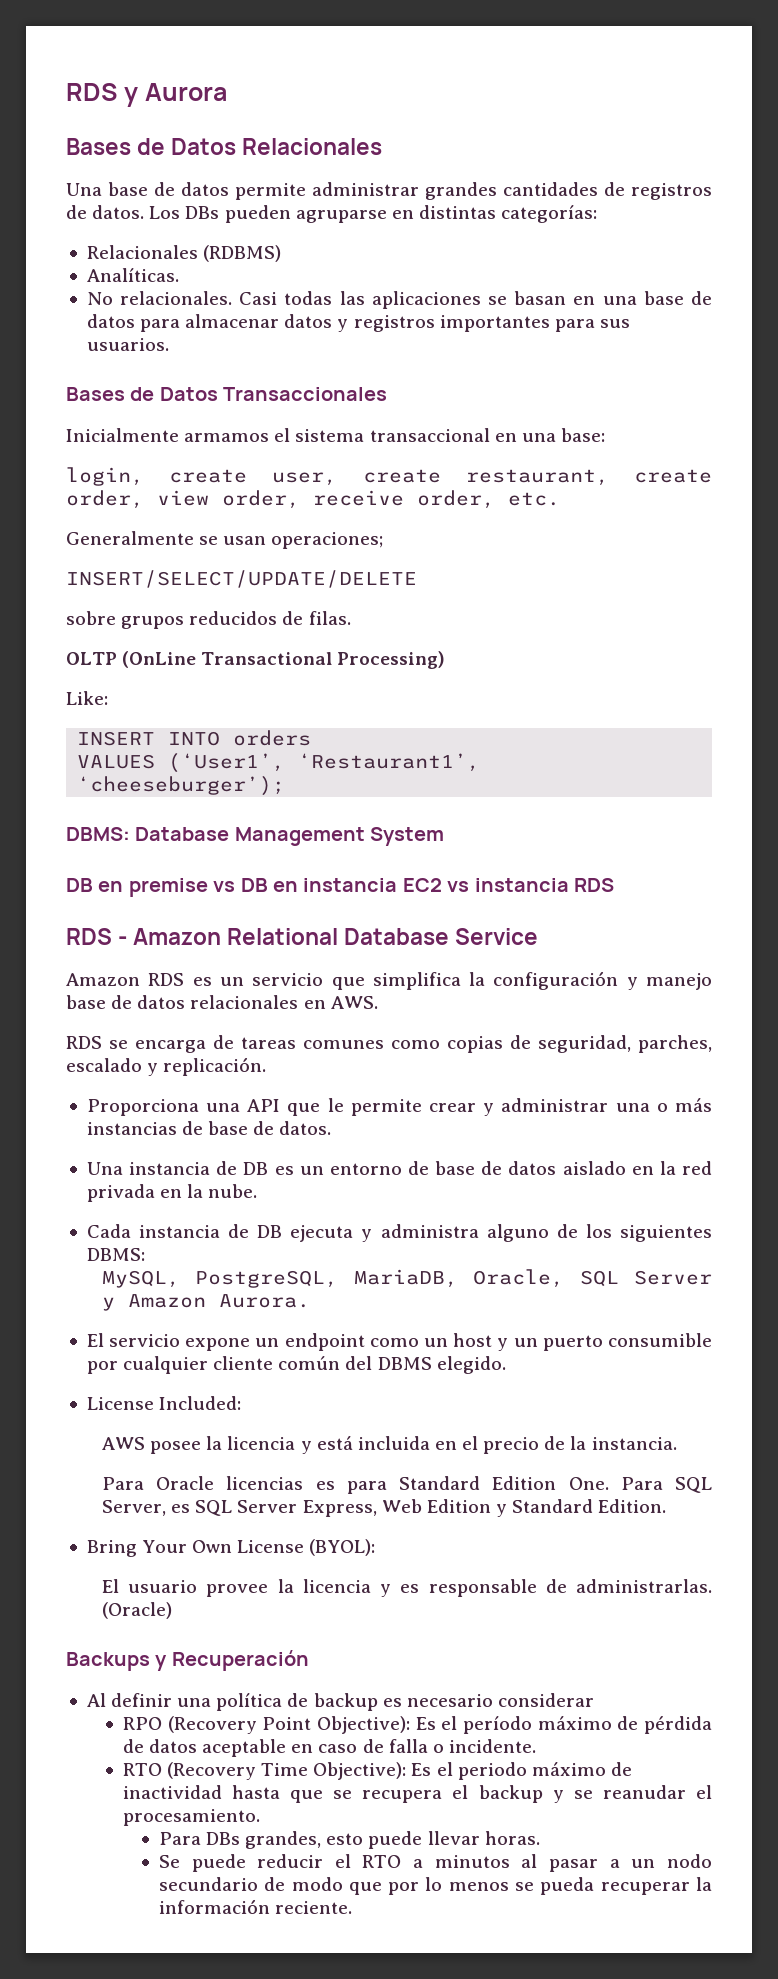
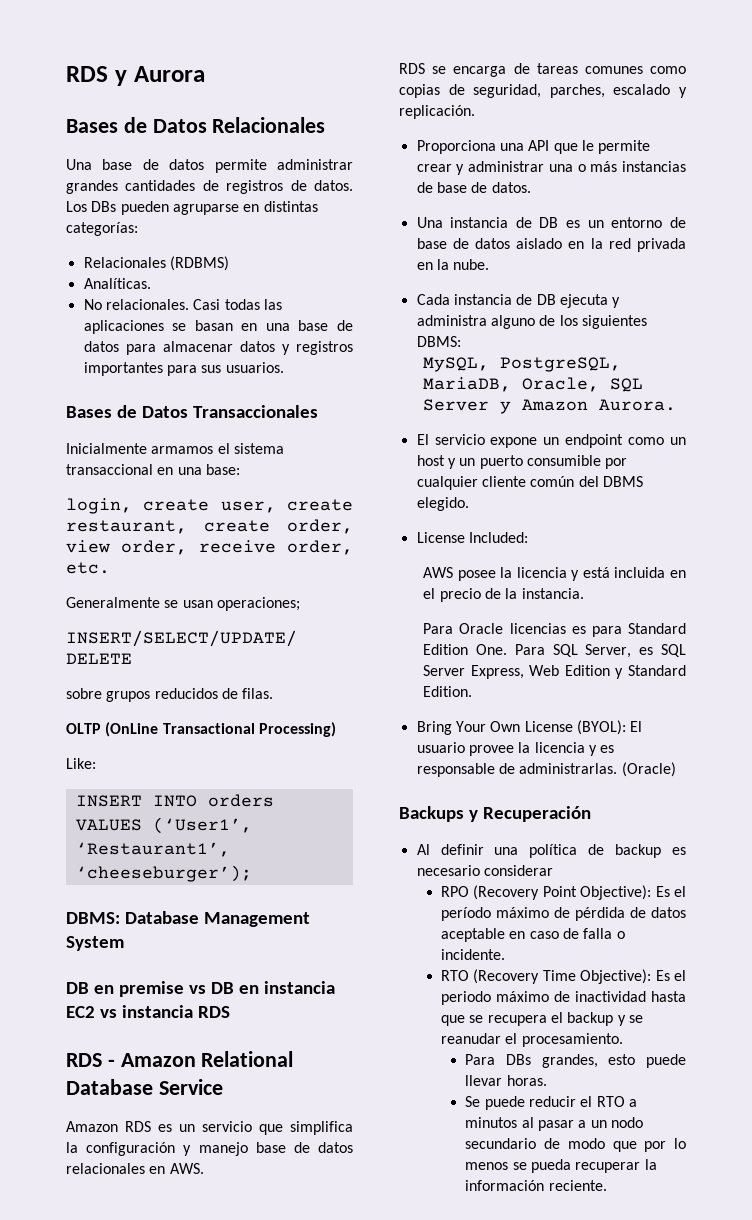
(376, 1547) // -> (626, 727) none

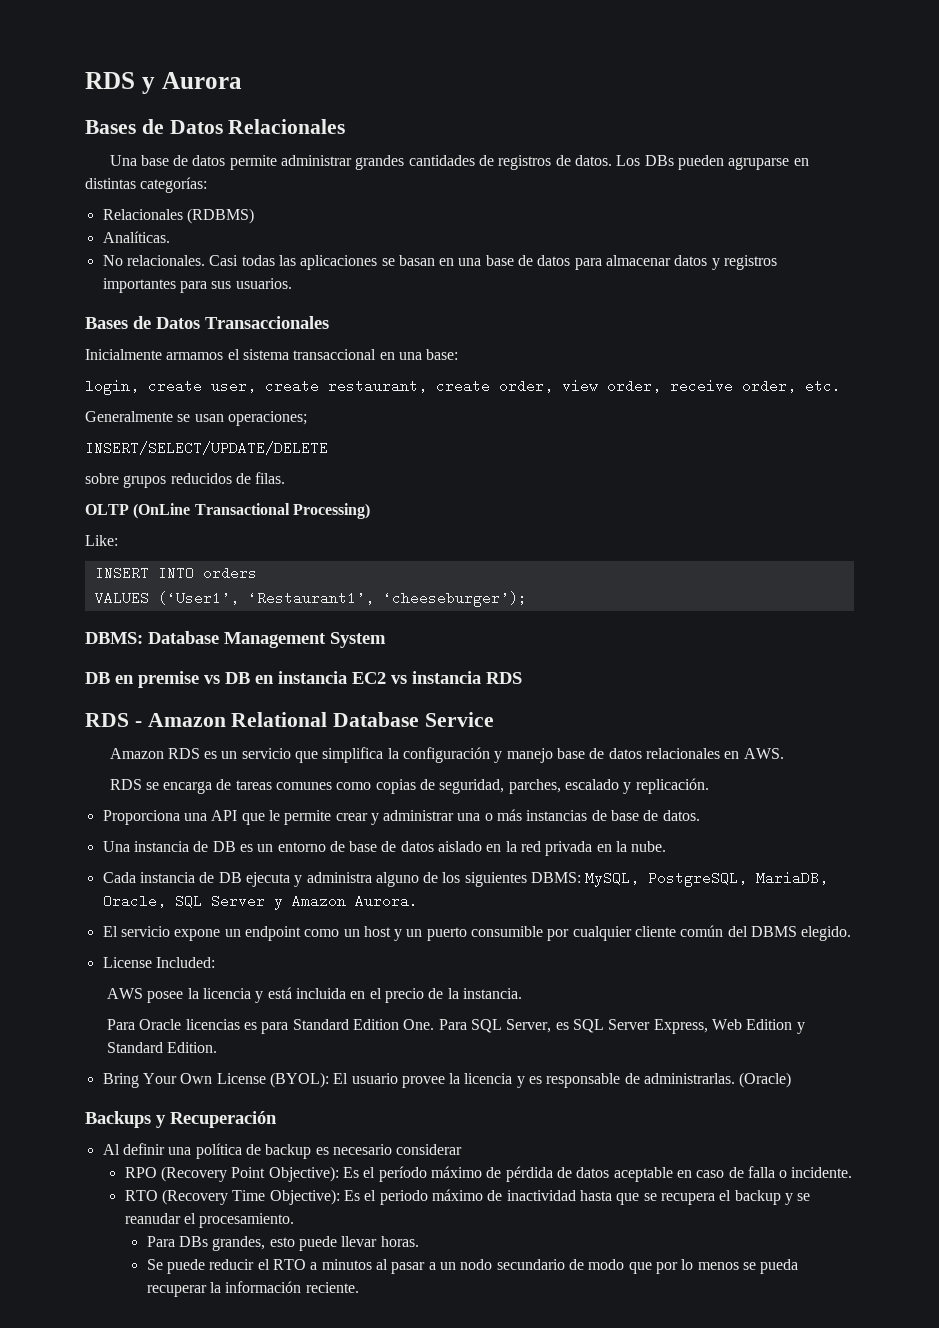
(461, 341) // -> (582, 877) none

